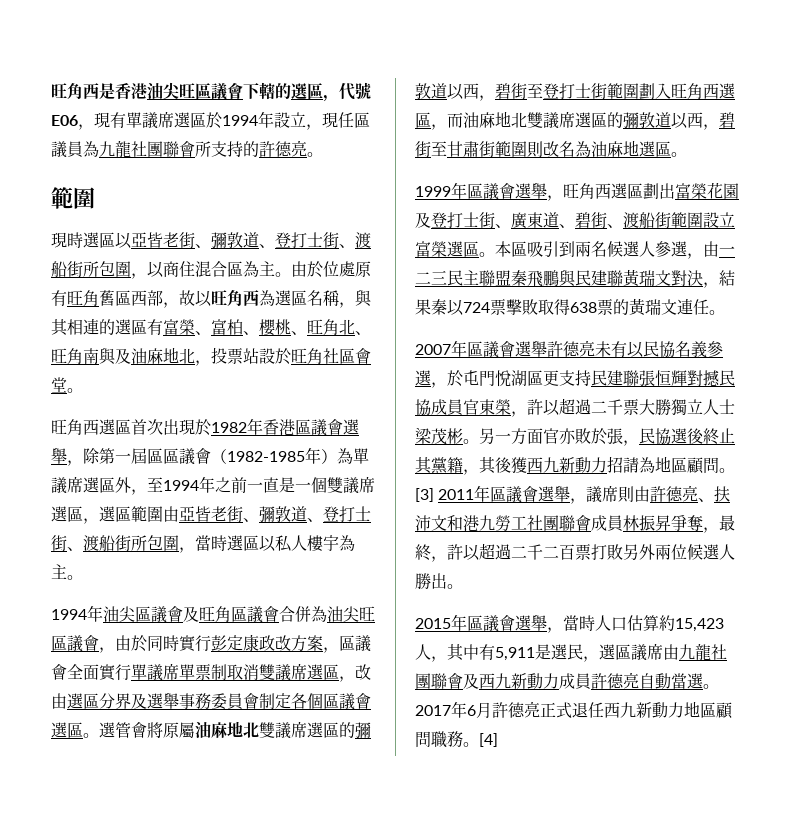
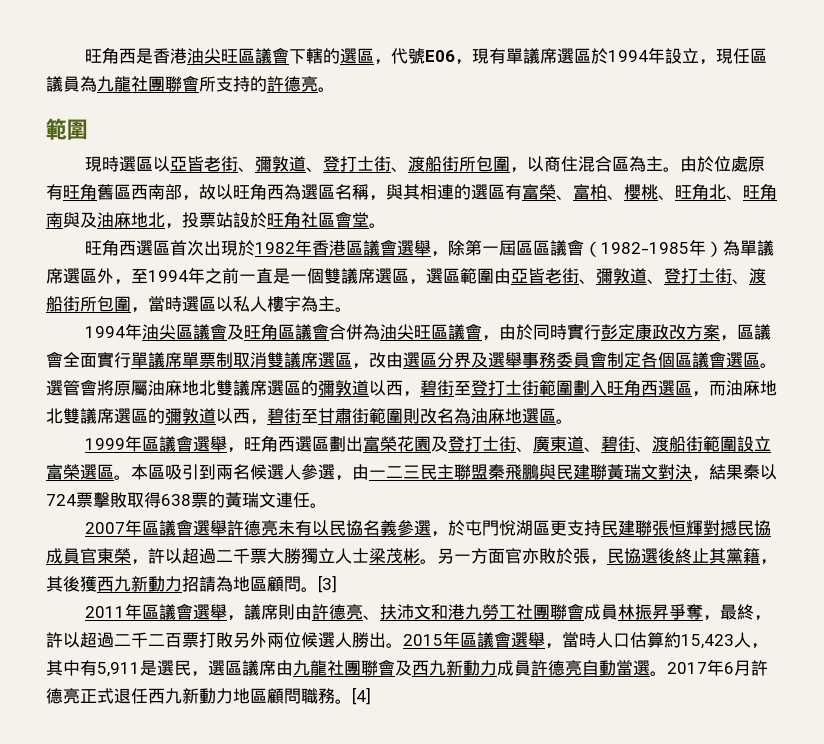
(147, 298) none -> [148,184,165,200] 南
(434, 495) none -> (337, 584) //
(463, 586) // -> (403, 645) none

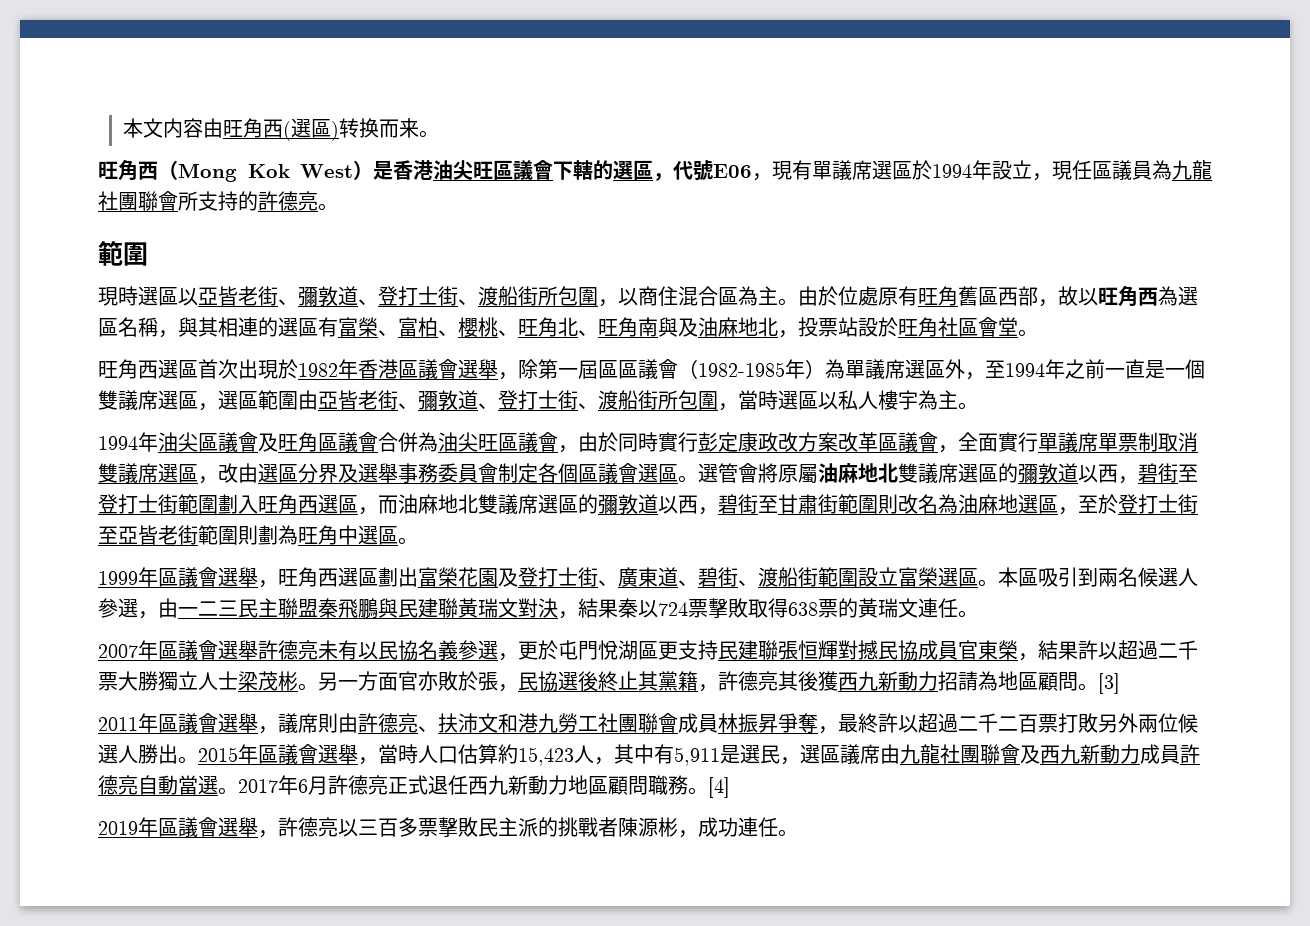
[85,47,137,64] 旺角西 -> [123,118,440,141] [98,159,373,182] 本文内容由旺角西(選區)转换而来。 // 旺角西（Mong Kok West）
[148,184,165,200] 南 -> (1018, 296) none
[720,324,772,341] [46,351,63,368] ，區議會 -> [838,432,958,453] 改革區議會，
(556, 415) none -> [1058,494,1198,515] [98,525,398,545] ，至於登打士街至亞皆老街範圍則劃為旺角中選區
(449, 534) none -> [518,641,538,660] 更
(148, 562) none -> [1038,640,1078,660] 結果
(777, 562) none -> [718,671,778,691] 許德亮
[754,615,772,621] ， -> (878, 723) none
(371, 696) none -> [98,817,798,838] // 2019年區議會選舉，許德亮以三百多票擊敗民主派的挑戰者陳源彬，成功連任。

